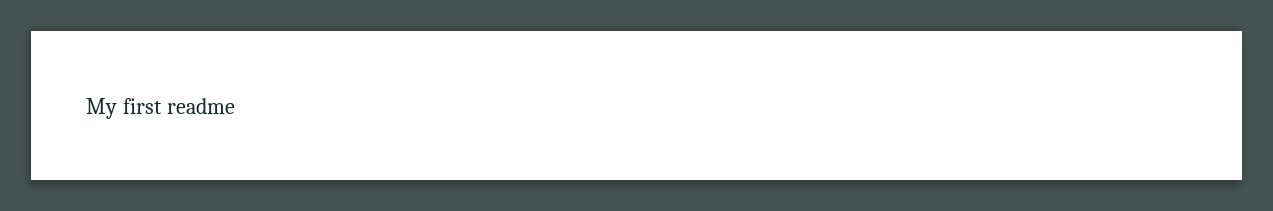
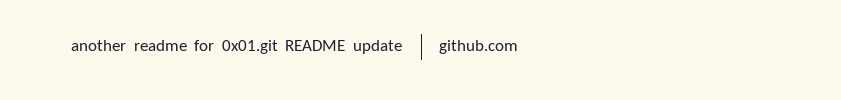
[86,98,235,119] My first readme -> [71,40,518,54] another readme for 0x01.git README update github.com

